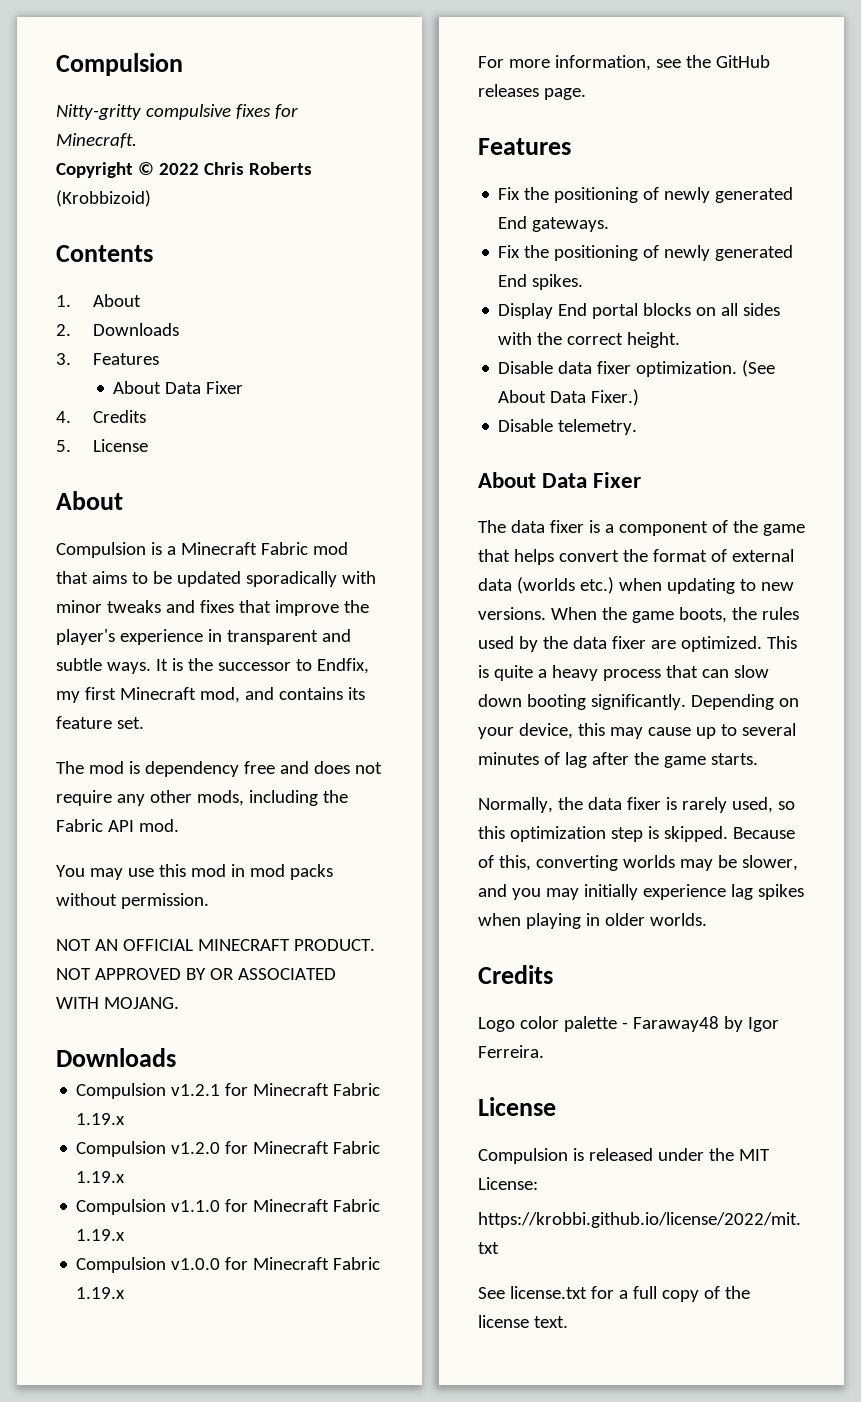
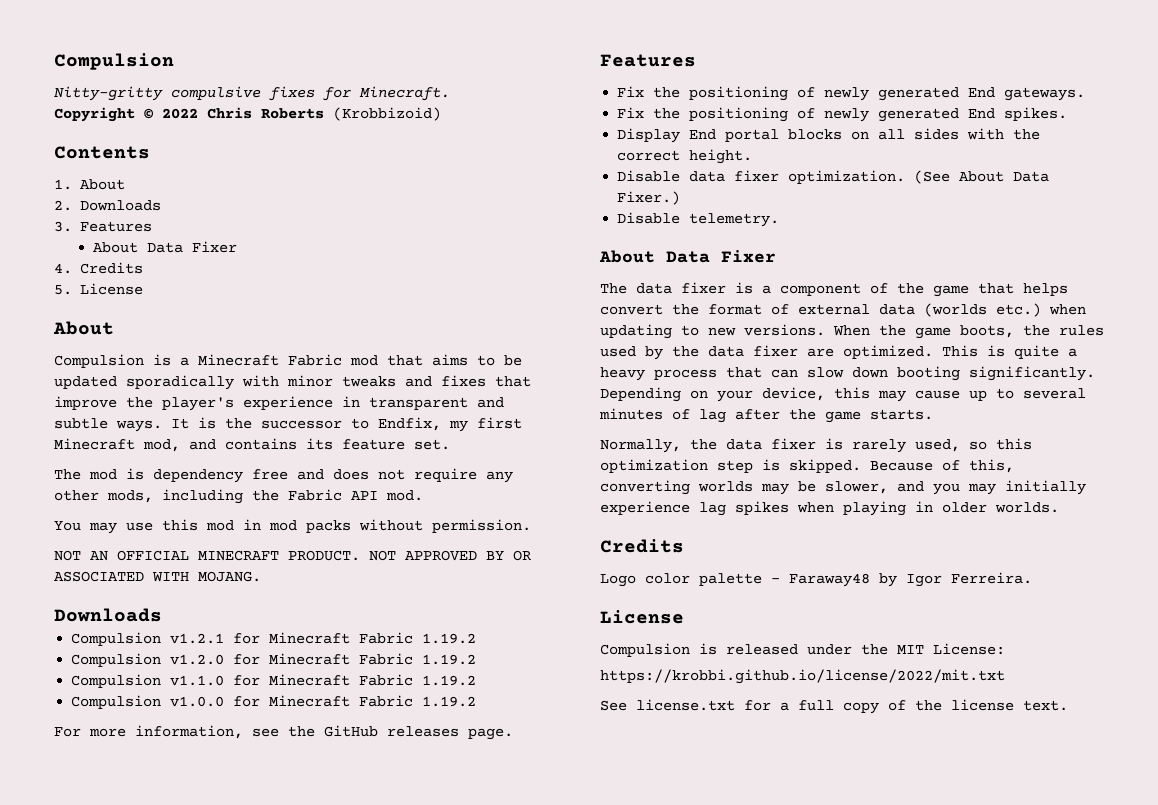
[76,1113,126,1125] 1.19.x -> [422,633,477,644] 1.19.2
[76,1171,126,1183] 1.19.x -> [422,654,477,665] 1.19.2
[76,1229,126,1241] 1.19.x -> [422,675,477,686] 1.19.2
[76,1287,126,1299] 1.19.x -> [422,696,477,707] 1.19.2

